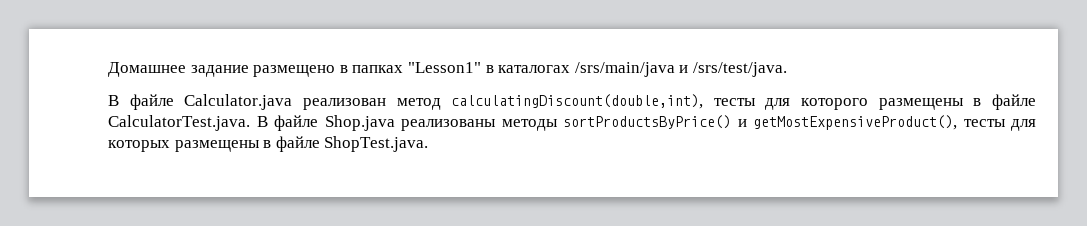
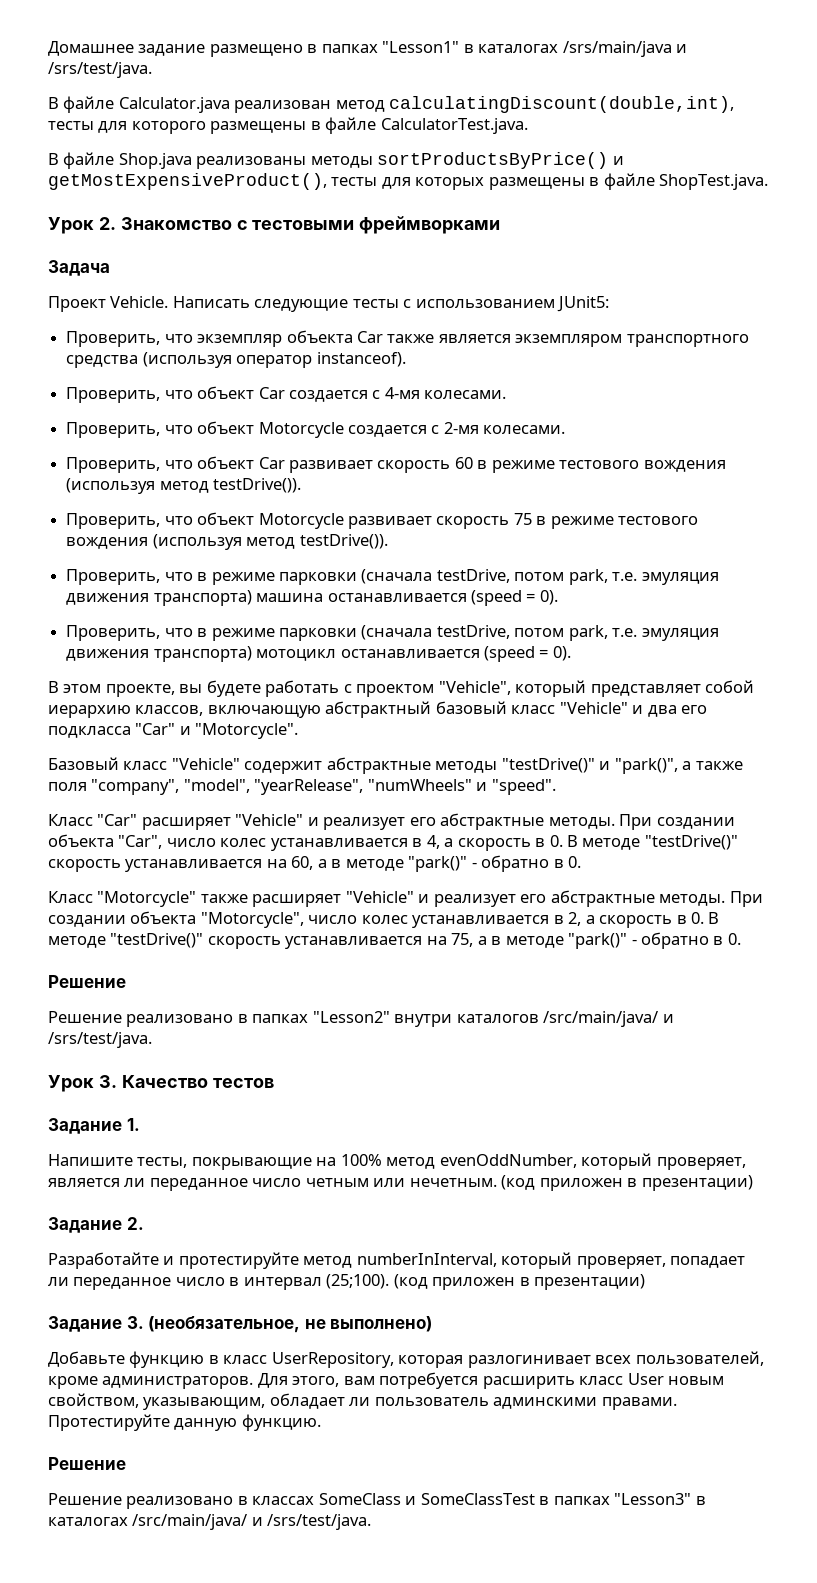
(250, 123) none -> (528, 126) //
(429, 144) none -> [48,216,501,234] [48,260,110,276] [48,296,610,312] [66,330,749,347] [66,352,406,368] [66,386,507,403] [66,421,566,438] [66,456,726,473] [66,478,302,494] [66,512,699,529] [66,534,388,550] [66,569,719,585] [66,590,558,606] [66,625,719,641] [66,646,571,662] [48,680,755,697] [48,701,708,718] [48,723,299,739] [48,757,743,774] [48,779,556,795] [48,813,735,830] [48,834,738,851] [48,855,582,872] [48,890,763,907] [48,911,720,928] [48,932,741,949] [48,975,126,988] [48,1011,674,1027] [48,1032,152,1048] [48,1075,274,1092] [48,1118,140,1134] [48,1153,746,1170] [48,1175,753,1191] [48,1217,144,1233] [48,1252,746,1269] [48,1274,646,1290] [48,1316,433,1333] [48,1351,764,1368] [48,1372,725,1389] [48,1393,677,1410] [48,1414,321,1431] [48,1457,126,1470] [48,1493,706,1509] [48,1514,372,1530] // Урок 2. Знакомство с тестовыми фреймворками // Задача // Проект Vehicle. Написать следующие тесты с использованием JUnit5: // Проверить, что экземпляр объекта Car также является экземпляром транспортного средства (используя оператор instanceof). // Проверить, что объект Car создается с 4-мя колесами. // Проверить, что объект Motorcycle создается с 2-мя колесами. // Проверить, что объект Car развивает скорость 60 в режиме тестового вождения (используя метод testDrive()). // Проверить, что объект Motorcycle развивает скорость 75 в режиме тестового вождения (используя метод testDrive()). // Проверить, что в режиме парковки (сначала testDrive, потом park, т.е. эмуляция движения транспорта) машина останавливается (speed = 0). // Проверить, что в режиме парковки (сначала testDrive, потом park, т.е. эмуляция движения транспорта) мотоцикл останавливается (speed = 0). // В этом проекте, вы будете работать с проектом "Vehicle", который представляет собой иерархию классов, включающую абстрактный базовый класс "Vehicle" и два его подкласса "Car" и "Motorcycle". // Базовый класс "Vehicle" содержит абстрактные методы "testDrive()" и "park()", а также поля "company", "model", "yearRelease", "numWheels" и "speed". // Класс "Car" расширяет "Vehicle" и реализует его абстрактные методы. При создании объекта "Car", число колес устанавливается в 4, а скорость в 0. В методе "testDrive()" скорость устанавливается на 60, а в методе "park()" - обратно в 0. // Класс "Motorcycle" также расширяет "Vehicle" и реализует его абстрактные методы. При создании объекта "Motorcycle", число колес устанавливается в 2, а скорость в 0. В методе "testDrive()" скорость устанавливается на 75, а в методе "park()" - обратно в 0. // Решение // Решение реализовано в папках "Lesson2" внутри каталогов /src/main/java/ и /srs/test/java. // Урок 3. Качество тестов // Задание 1. // Напишите тесты, покрывающие на 100% метод evenOddNumber, который проверяет, является ли переданное число четным или нечетным. (код приложен в презентации) // Задание 2. // Разработайте и протестируйте метод numberInInterval, который проверяет, попадает ли переданное число в интервал (25;100). (код приложен в презентации) // Задание 3. (необязательное, не выполнено) // Добавьте функцию в класс UserRepository, которая разлогинивает всех пользователей, кроме администраторов. Для этого, вам потребуется расширить класс User новым свойством, указывающим, обладает ли пользователь админскими правами. Протестируйте данную функцию. // Решение // Решение реализовано в классах SomeClass и SomeClassTest в папках "Lesson3" в каталогах /src/main/java/ и /srs/test/java.

